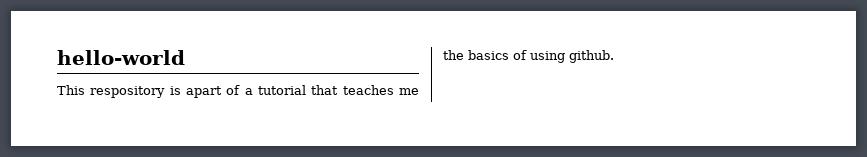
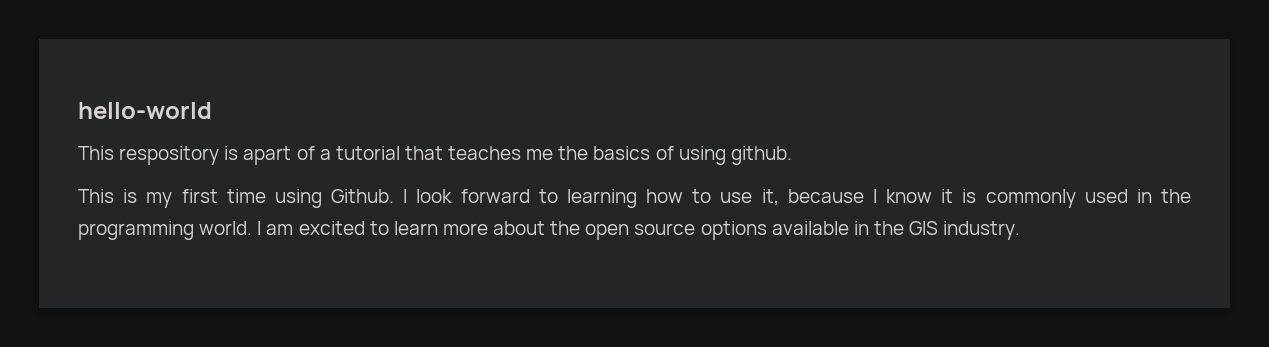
(614, 56) none -> [78,189,1191,208] [78,221,1021,240] // This is my first time using Github. I look forward to learning how to use it, because I know it is commonly used in the programming world. I am excited to learn more about the open source options available in the GIS industry.

